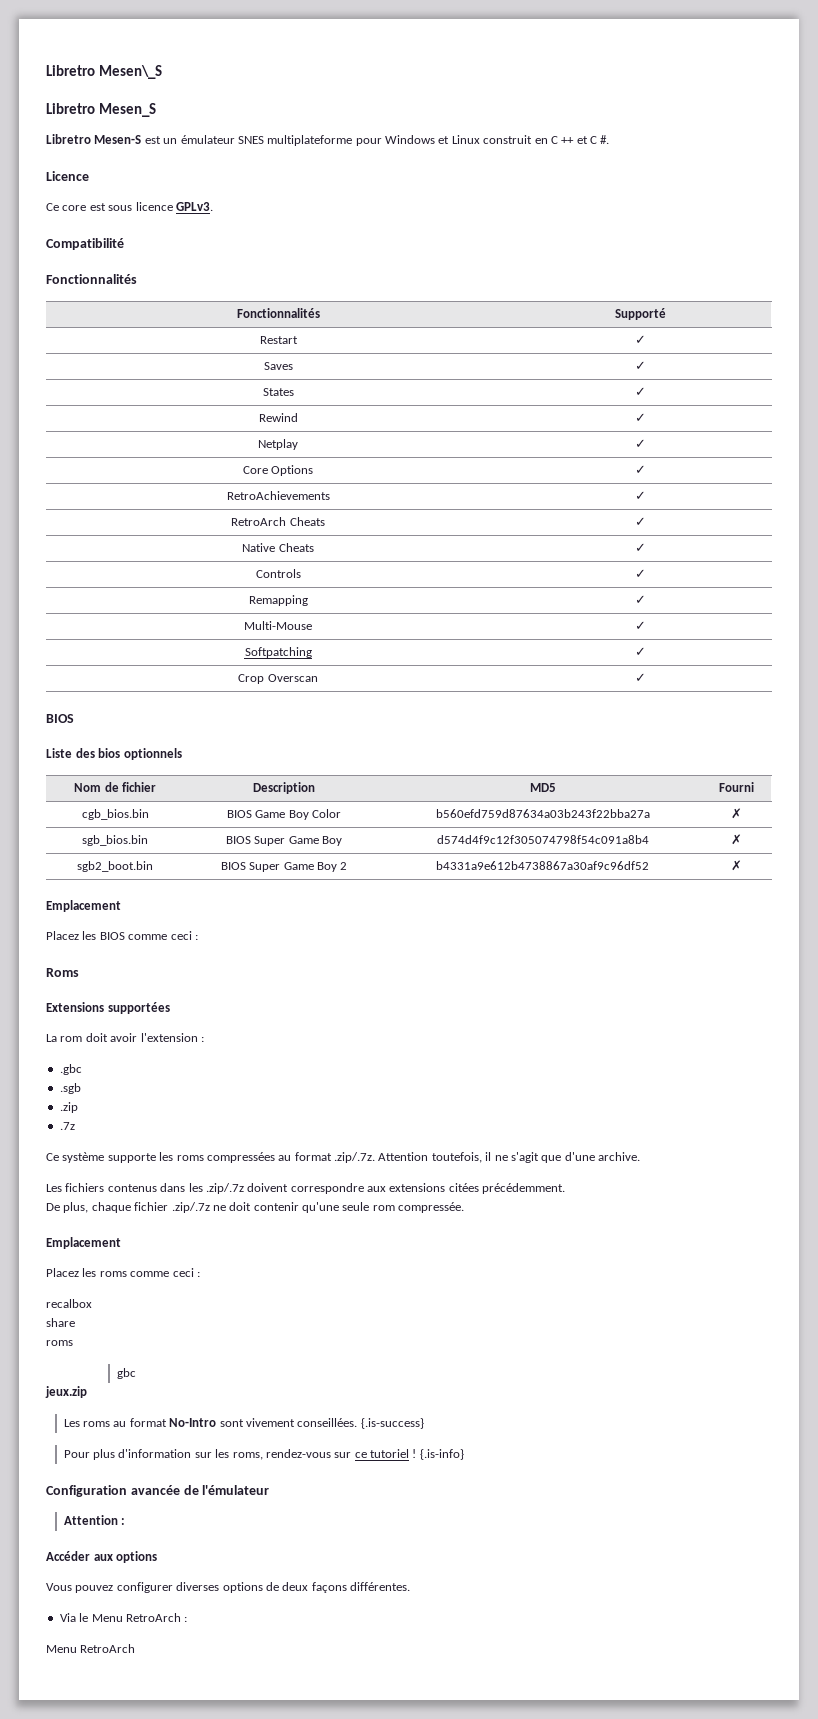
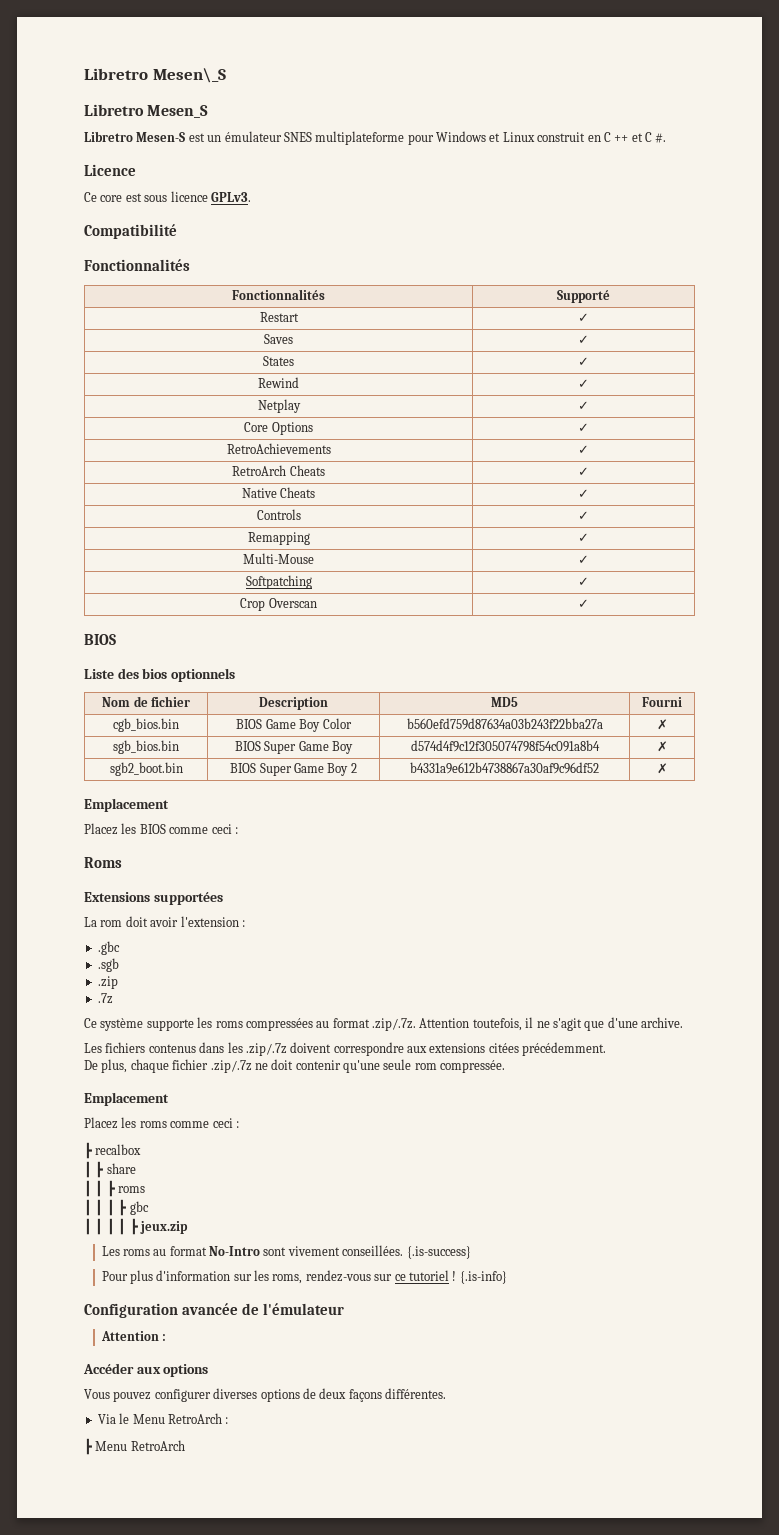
(200, 1274) none -> [84,1142,92,1159] ┣
(92, 1303) none -> [84,1161,104,1178] ┃ ┣
[46,1340,73,1346] [116,1368,136,1379] roms // gbc // -> [84,1180,146,1197] [84,1199,149,1216] [84,1218,138,1235] ┃ ┃ ┣ roms // ┃ ┃ ┃ ┣ gbc // ┃ ┃ ┃ ┃ ┣
(188, 1619) none -> [84,1438,92,1455] ┣

